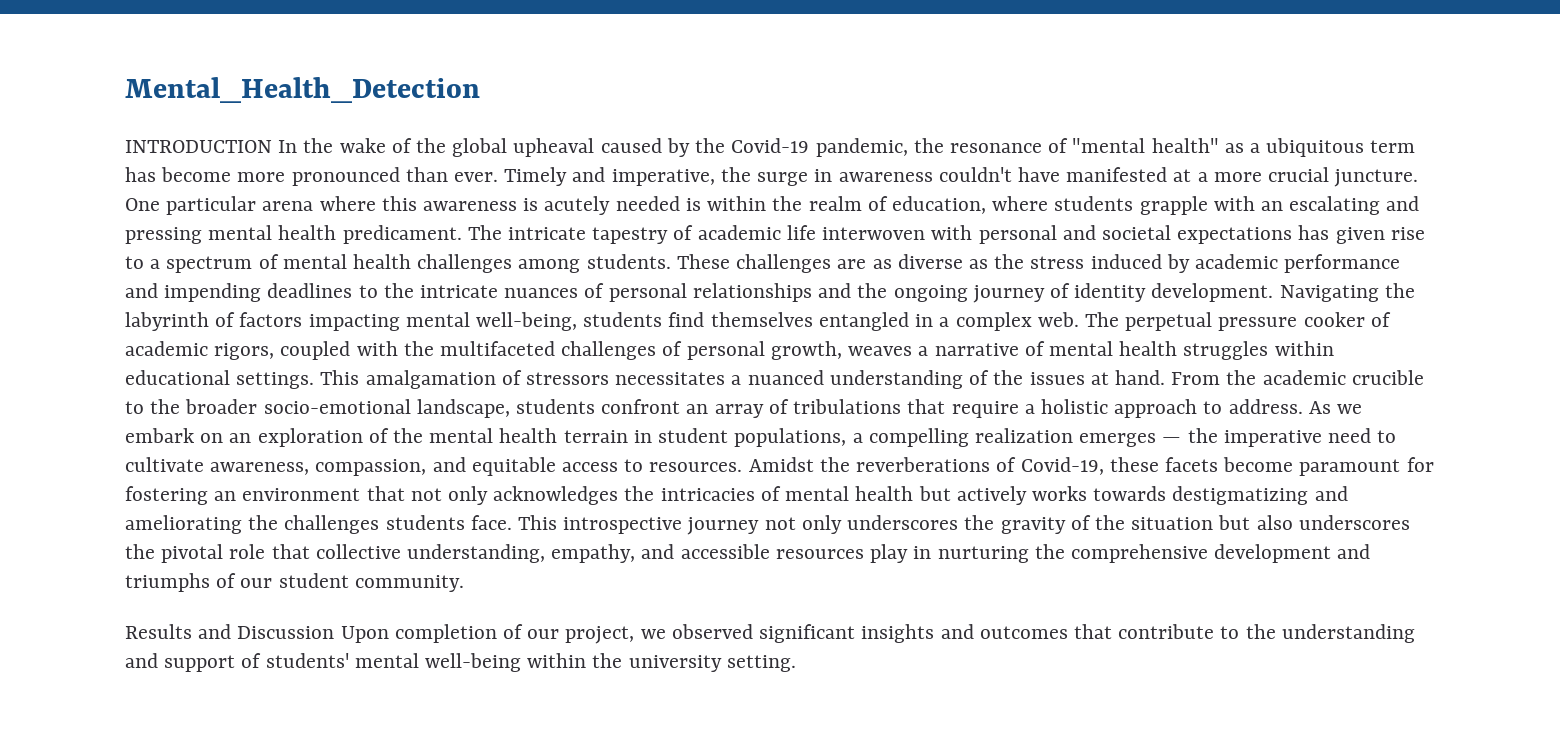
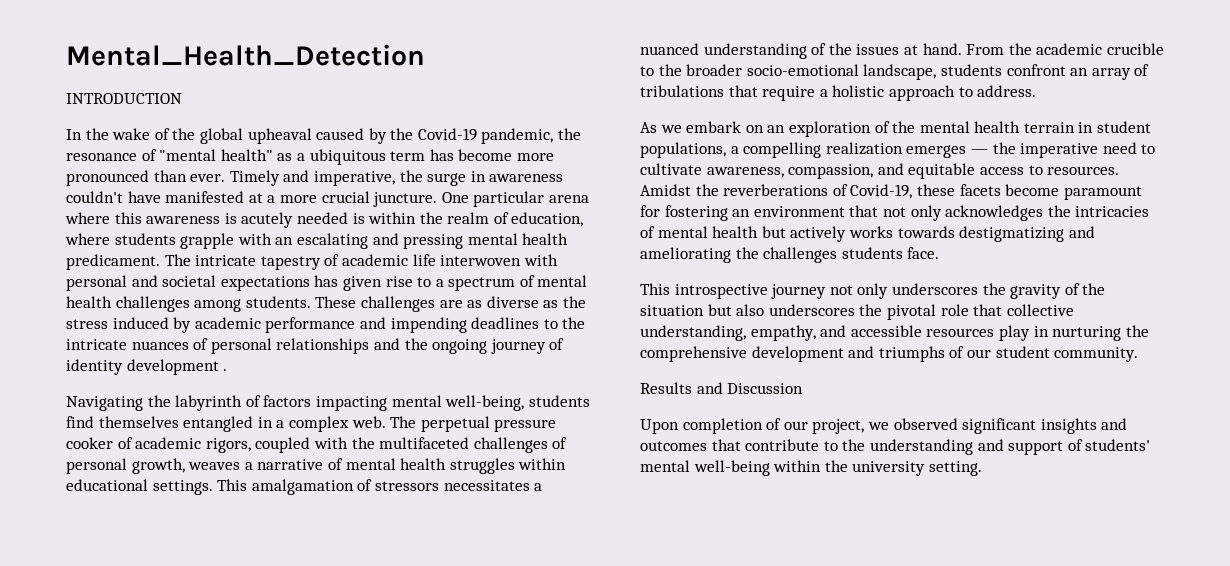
(272, 146) none -> (182, 98) //
[1151,283,1274,302] development. -> [126,359,228,375] development . //
(1303, 406) none -> (1037, 91) //
(512, 522) none -> (940, 253) //
(335, 632) none -> (804, 388) //

